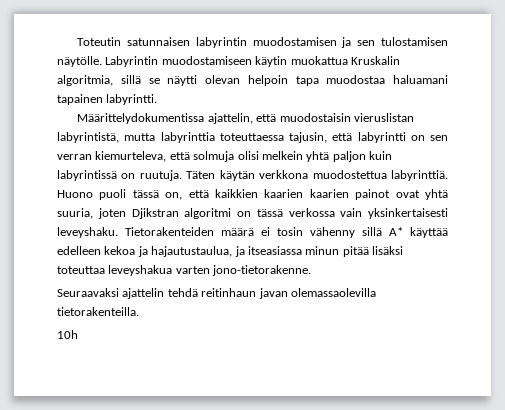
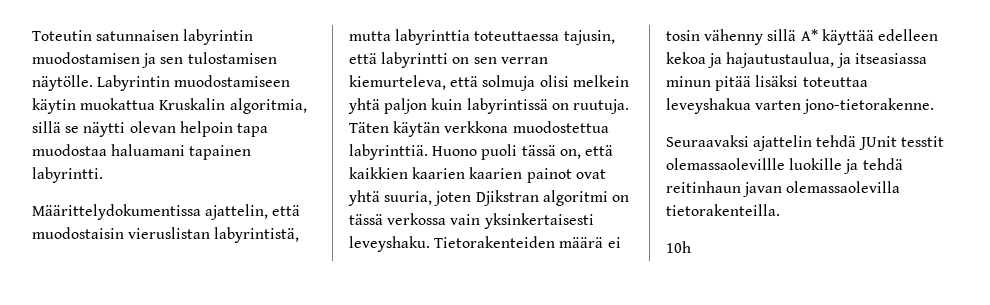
(198, 292) none -> [858,136,944,150] [666,158,903,174] JUnit tesstit olemassaolevillle luokille ja tehdä

